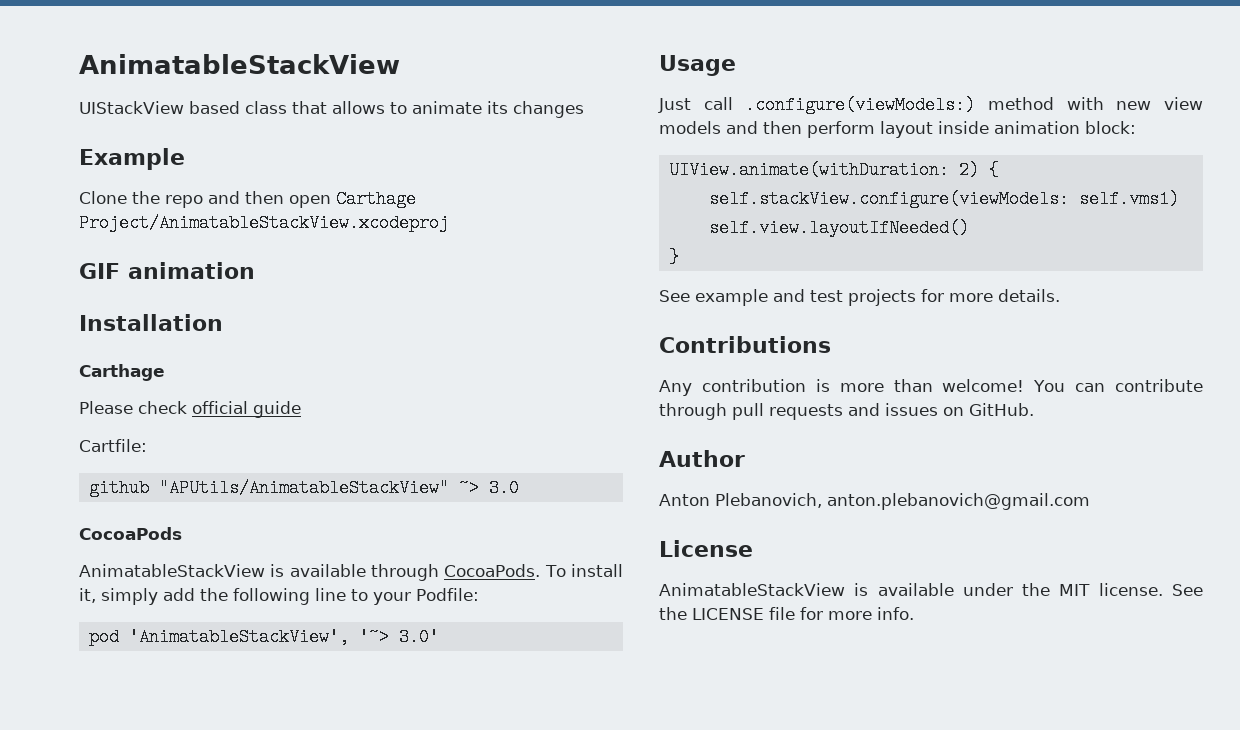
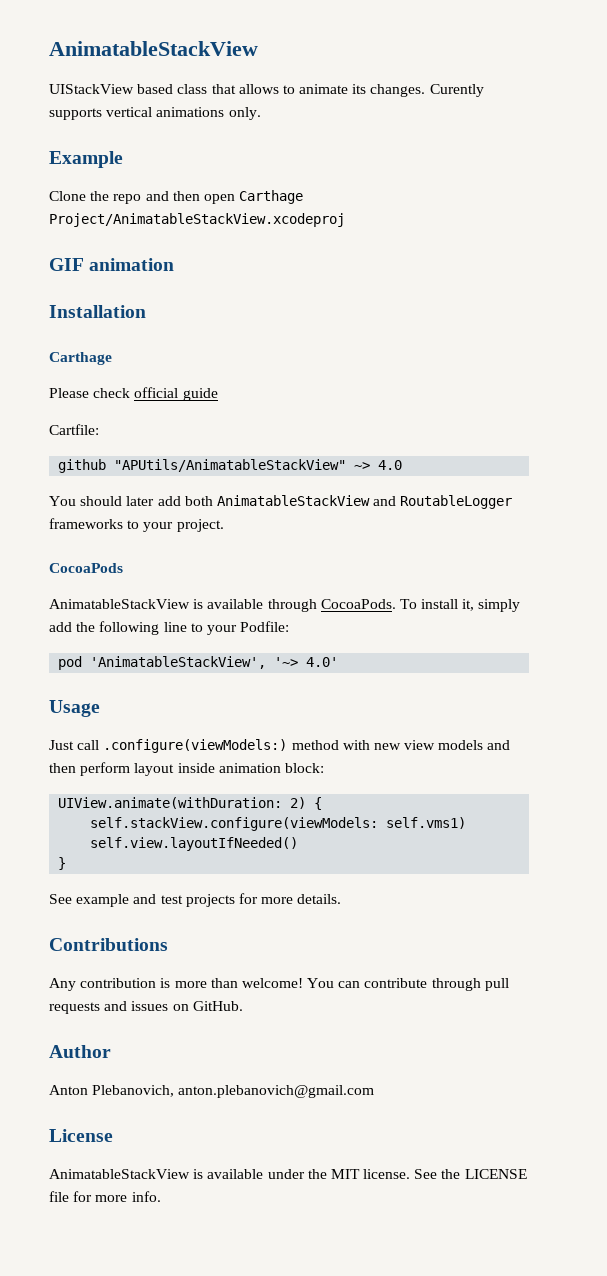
[513,101,584,118] changes -> [370,84,484,97] [49,107,261,120] changes. Curently supports vertical animations only.
[488,479,519,497] 3.0 -> [378,460,403,470] [49,495,513,509] [49,518,224,532] 4.0 // You should later add both AnimatableStackView and RoutableLogger frameworks to your project.
[398,628,439,646] 3.0' -> [306,657,339,667] 4.0'

